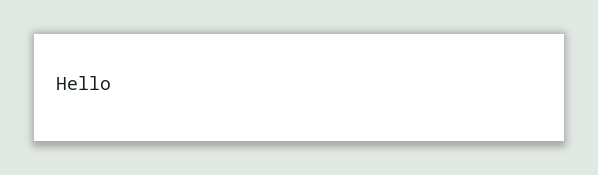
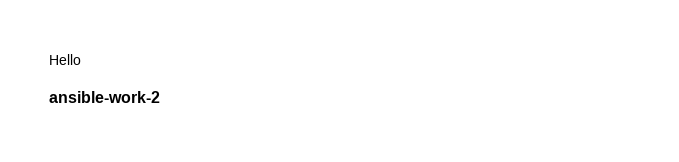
(111, 83) none -> [49,91,160,103] // ansible-work-2

